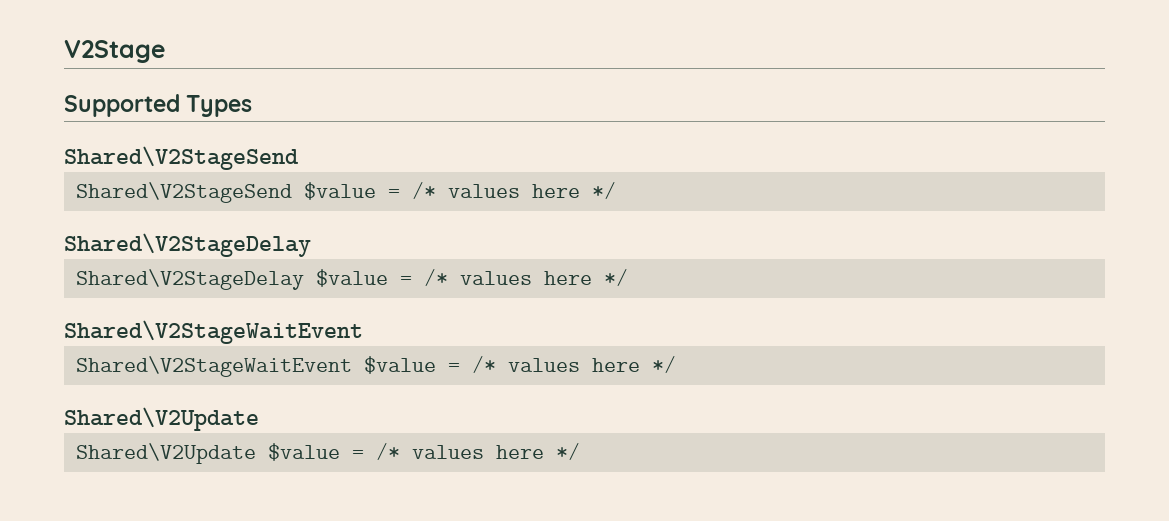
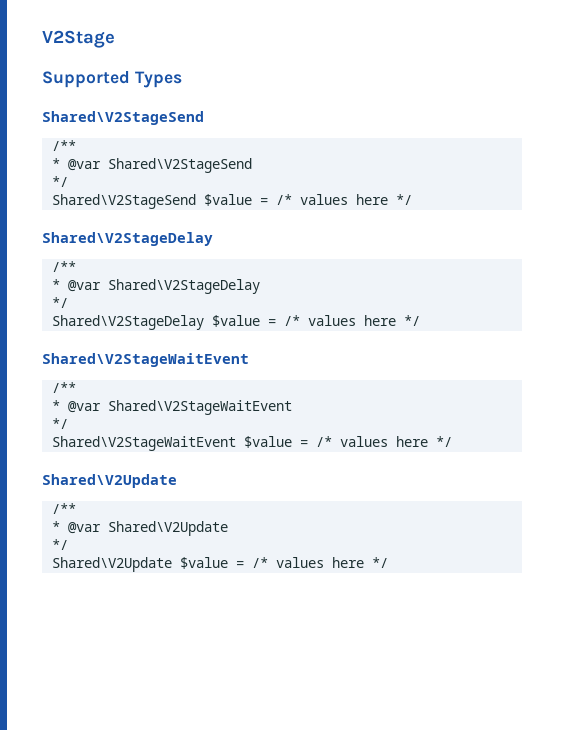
(299, 158) none -> [51,140,76,151] [51,158,252,173] [51,176,68,187] // /** // * @var Shared\V2StageSend // */
(311, 245) none -> [51,261,76,272] [51,279,260,294] [51,297,68,308] // /** // * @var Shared\V2StageDelay // */
(363, 332) none -> [51,382,76,393] [51,400,292,415] [51,418,68,429] // /** // * @var Shared\V2StageWaitEvent // */
(259, 419) none -> [51,503,76,514] [51,521,228,536] [51,539,68,550] // /** // * @var Shared\V2Update // */

